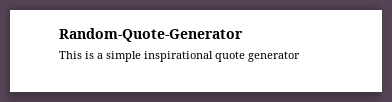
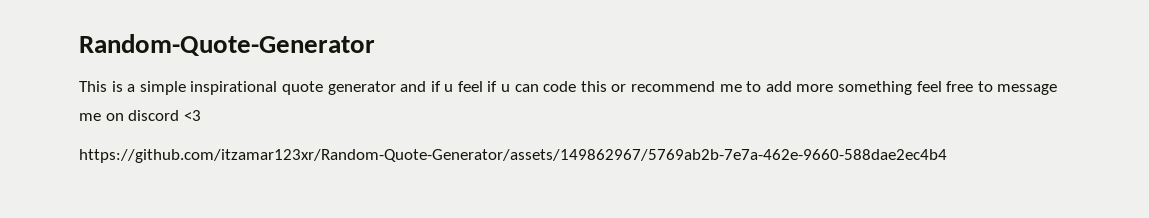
(300, 56) none -> [400,81,1058,95] [79,110,201,121] [79,149,947,163] and if u feel if u can code this or recommend me to add more something feel free to message me on discord <3 // https://github.com/itzamar123xr/Random-Quote-Generator/assets/149862967/5769ab2b-7e7a-462e-9660-588dae2ec4b4

